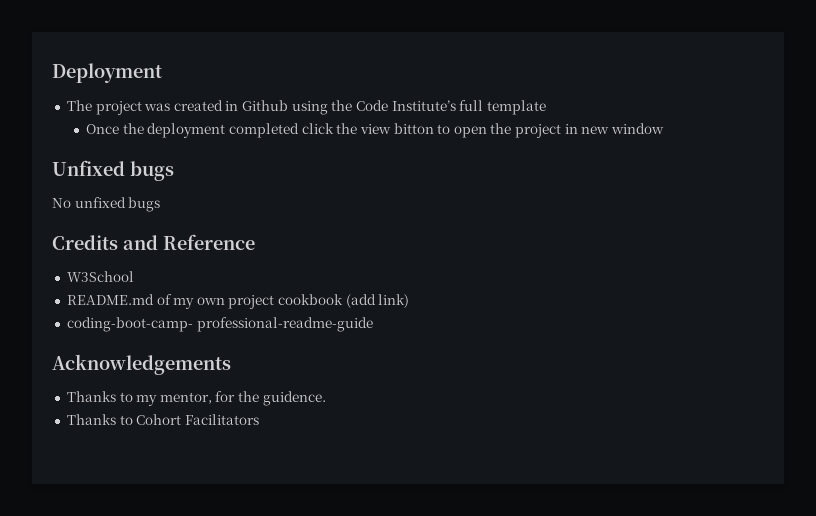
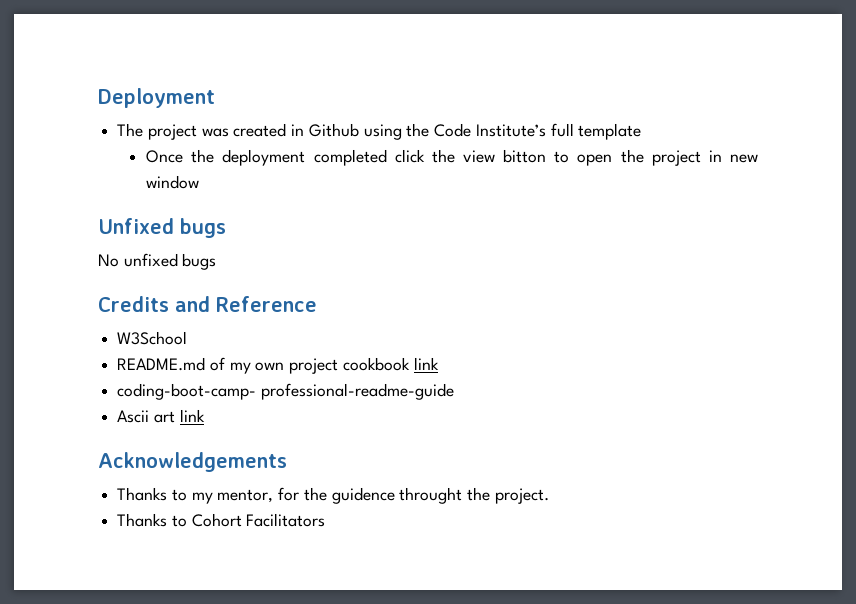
[345,294,410,308] (add link) -> [413,357,439,370] link
(373, 324) none -> [117,409,205,423] // Ascii art link
[262,391,326,406] guidence. -> [331,487,549,504] guidence throught the project.

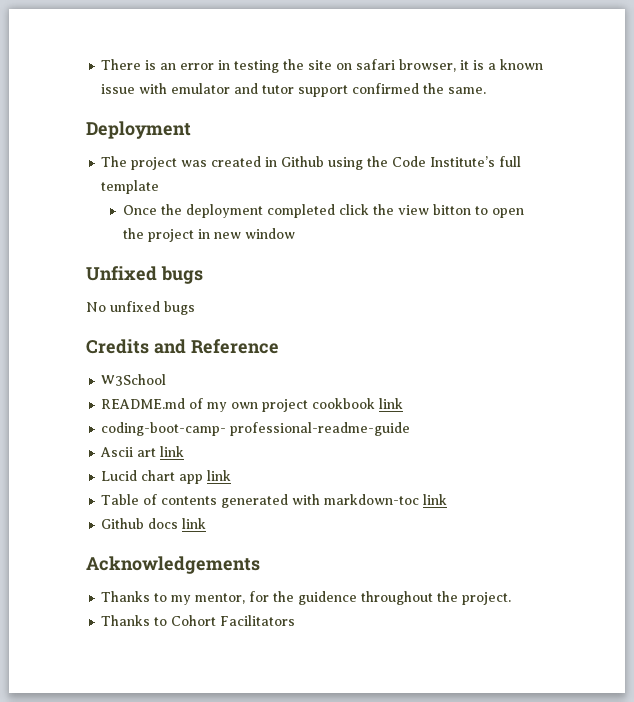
(98, 98) none -> [101,59,544,73] [101,83,487,97] There is an error in testing the site on safari browser, it is a known issue with emulator and tutor support confirmed the same. //
(205, 415) none -> [101,470,232,484] [101,494,448,508] [101,518,207,529] // Lucid chart app link // Table of contents generated with markdown-toc link // Github docs link
[399,487,463,504] throught -> [361,591,434,605] throughout

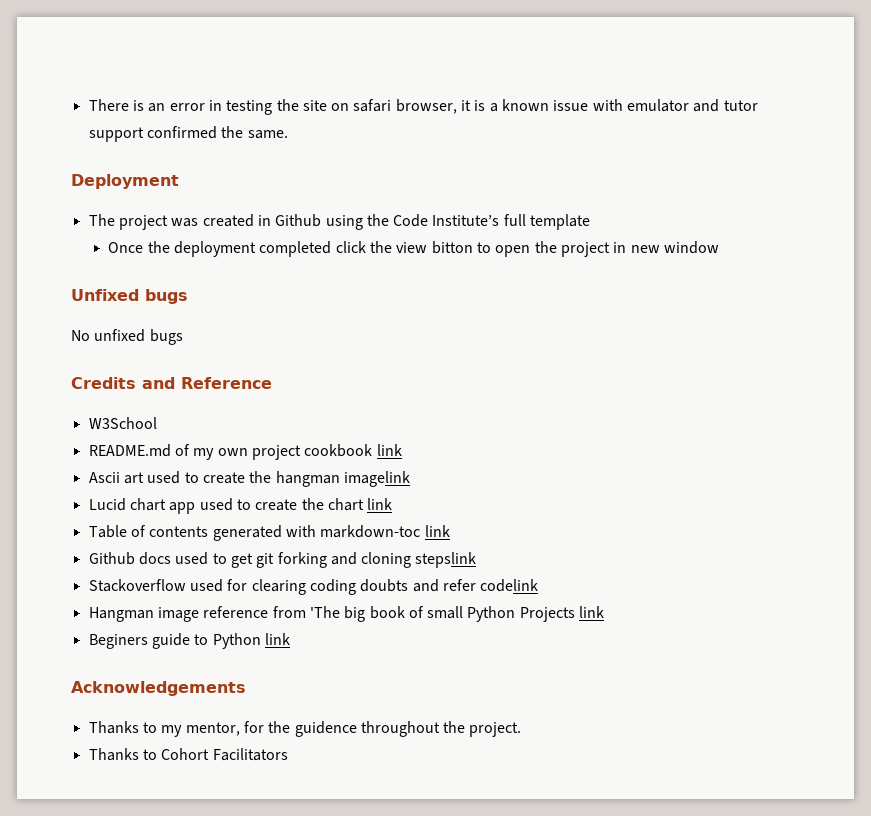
[101,422,411,436] // coding-boot-camp- professional-readme-guide -> (402, 450) none
[160,446,185,457] [101,470,204,484] link // Lucid chart app -> [147,471,410,487] [88,498,364,514] used to create the hangman imagelink // Lucid chart app used to create the chart
(179, 523) none -> [175,552,477,568] [88,579,539,595] [88,606,605,622] [88,633,261,649] used to get git forking and cloning stepslink // Stackoverflow used for clearing coding doubts and refer codelink // Hangman image reference from 'The big book of small Python Projects link // Beginers guide to Python

